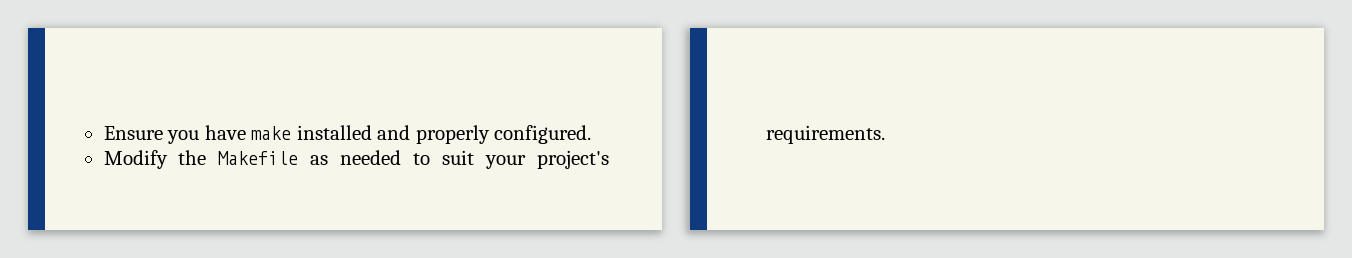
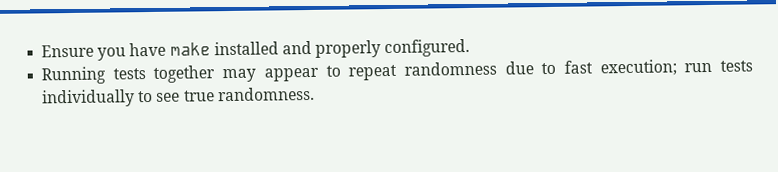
[103,150,609,169] [765,125,885,144] Modify the Makefile as needed to suit your project's requirements. -> [41,59,753,85] [42,86,315,108] Running tests together may appear to repeat randomness due to fast execution; run tests individually to see true randomness.

